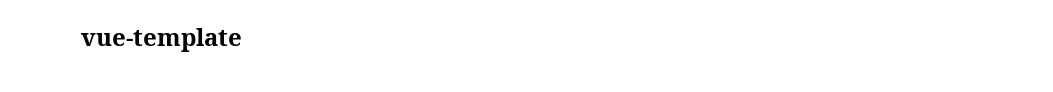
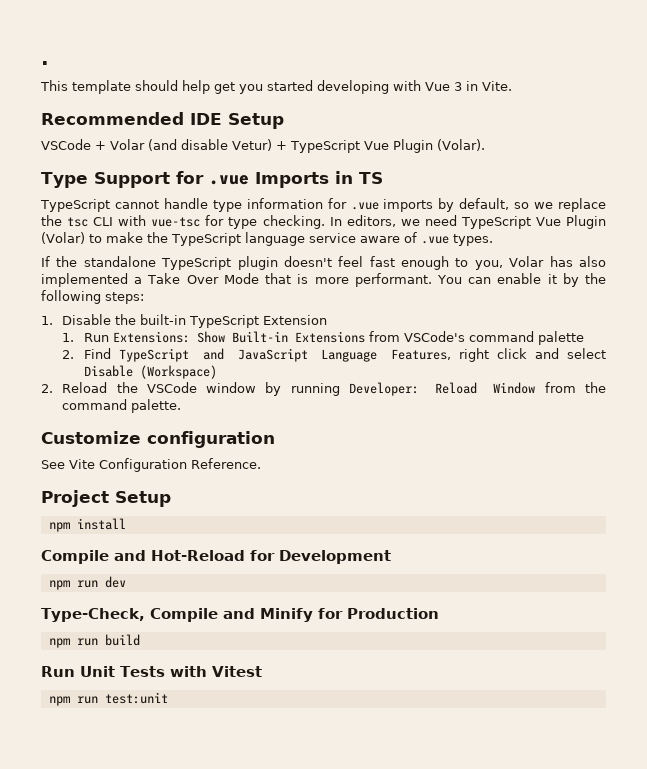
[81,28,242,52] vue-template -> [41,61,49,65] [40,80,512,94] [41,112,284,129] [41,139,485,153] [41,171,383,188] [40,198,606,212] [41,215,607,229] [41,232,493,246] [41,256,607,270] [41,273,606,287] [41,290,144,304] [41,314,328,328] [62,331,584,345] [62,348,606,362] [83,365,217,379] [41,382,607,396] [62,399,182,413] [41,431,275,448] [41,458,261,472] [41,490,171,507] [48,518,126,532] [41,550,391,564] [48,576,126,590] [41,608,439,622] [48,634,140,648] [41,666,262,677] [48,692,168,706] . // This template should help get you started developing with Vue 3 in Vite. // Recommended IDE Setup // VSCode + Volar (and disable Vetur) + TypeScript Vue Plugin (Volar). // Type Support for .vue Imports in TS // TypeScript cannot handle type information for .vue imports by default, so we replace the tsc CLI with vue-tsc for type checking. In editors, we need TypeScript Vue Plugin (Volar) to make the TypeScript language service aware of .vue types. // If the standalone TypeScript plugin doesn't feel fast enough to you, Volar has also implemented a Take Over Mode that is more performant. You can enable it by the following steps: // 1. Disable the built-in TypeScript Extension // 1. Run Extensions: Show Built-in Extensions from VSCode's command palette // 2. Find TypeScript and JavaScript Language Features, right click and select Disable (Workspace) // 2. Reload the VSCode window by running Developer: Reload Window from the command palette. // Customize configuration // See Vite Configuration Reference. // Project Setup // npm install // Compile and Hot-Reload for Development // npm run dev // Type-Check, Compile and Minify for Production // npm run build // Run Unit Tests with Vitest // npm run test:unit

